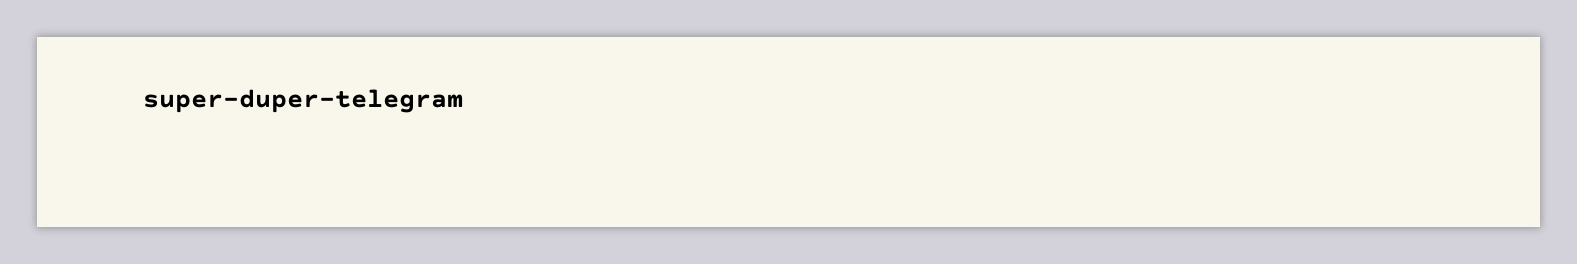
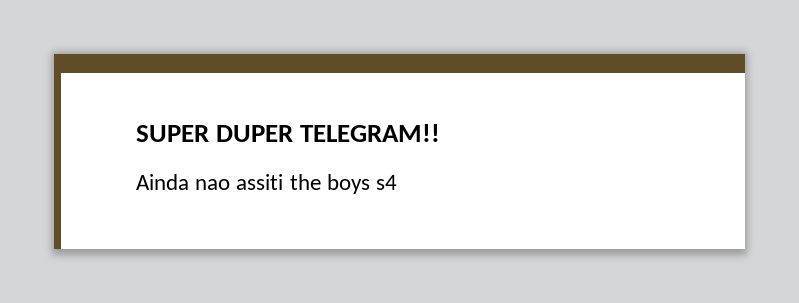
[143,89,463,113] super-duper-telegram -> [136,124,441,142] [136,174,398,194] SUPER DUPER TELEGRAM!! // Ainda nao assiti the boys s4

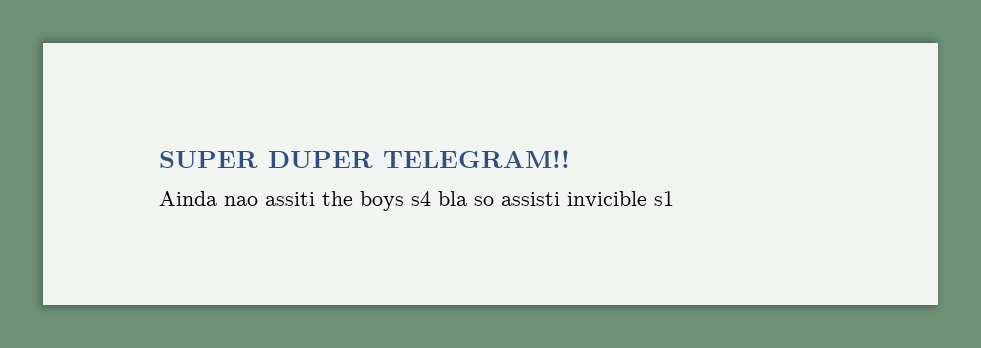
(398, 182) none -> [438,191,674,208] bla so assisti invicible s1

